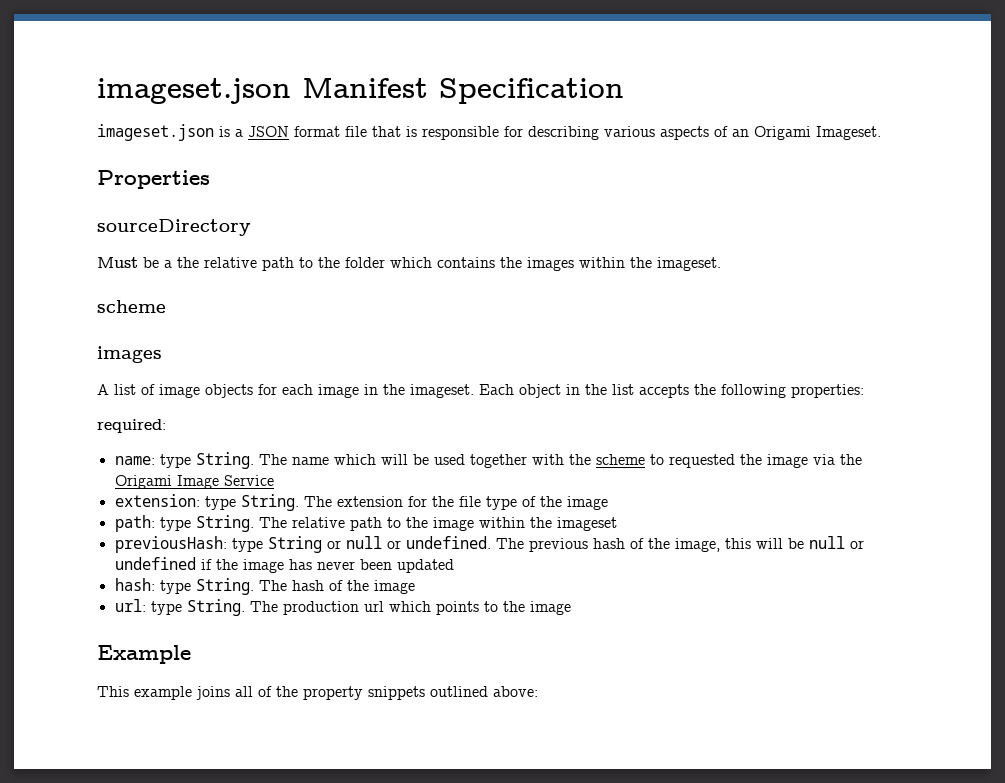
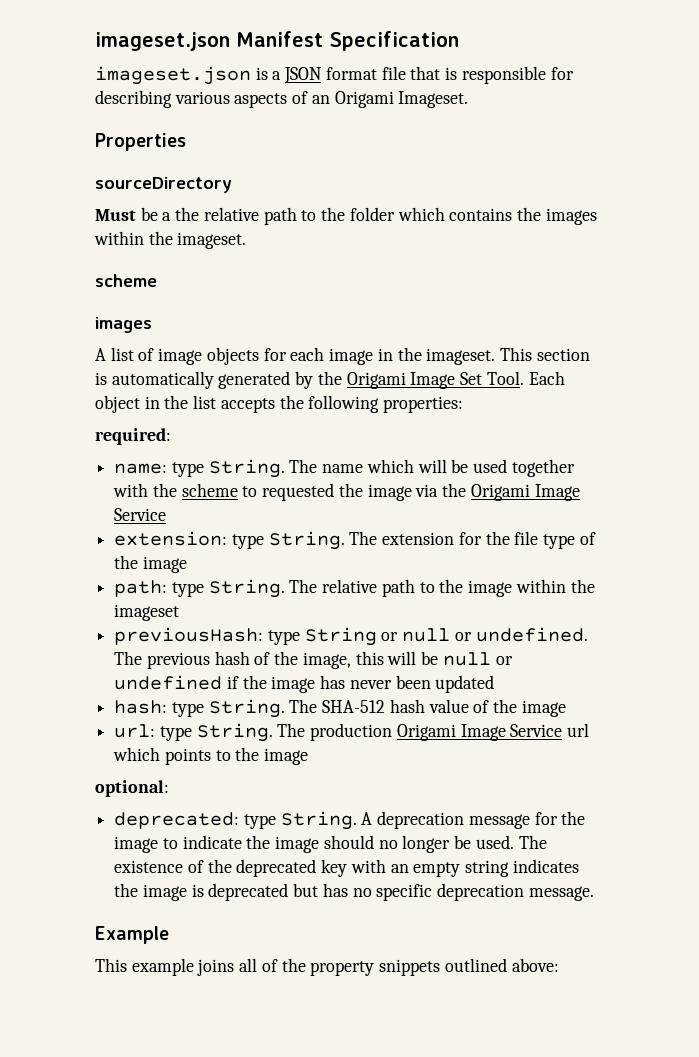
(474, 391) none -> [499,347,590,361] [95,371,524,389] This section is automatically generated by the Origami Image Set Tool.
[291,580,324,591] hash -> [322,699,469,713] SHA-512 hash value
(359, 608) none -> [396,724,563,741] Origami Image Service
(571, 608) none -> [95,780,169,797] [114,811,586,830] [114,835,547,853] [114,859,579,877] [114,883,594,901] // optional: // deprecated: type String. A deprecation message for the image to indicate the image should no longer be used. The existence of the deprecated key with an empty string indicates the image is deprecated but has no specific deprecation message.

